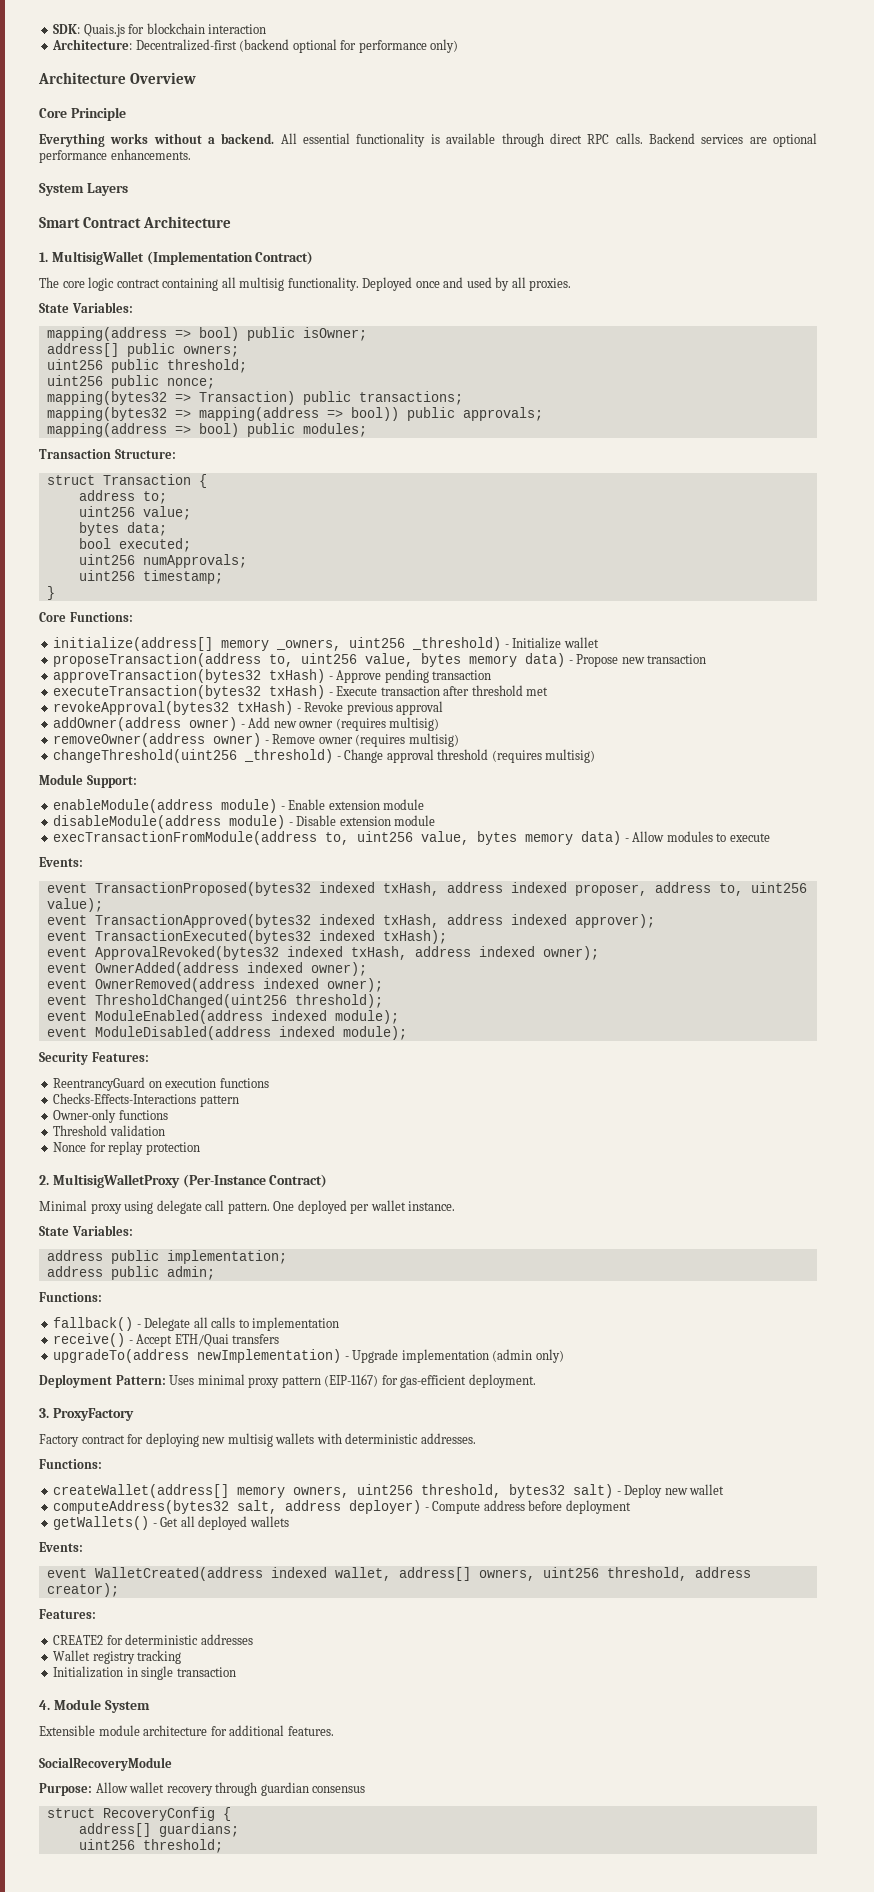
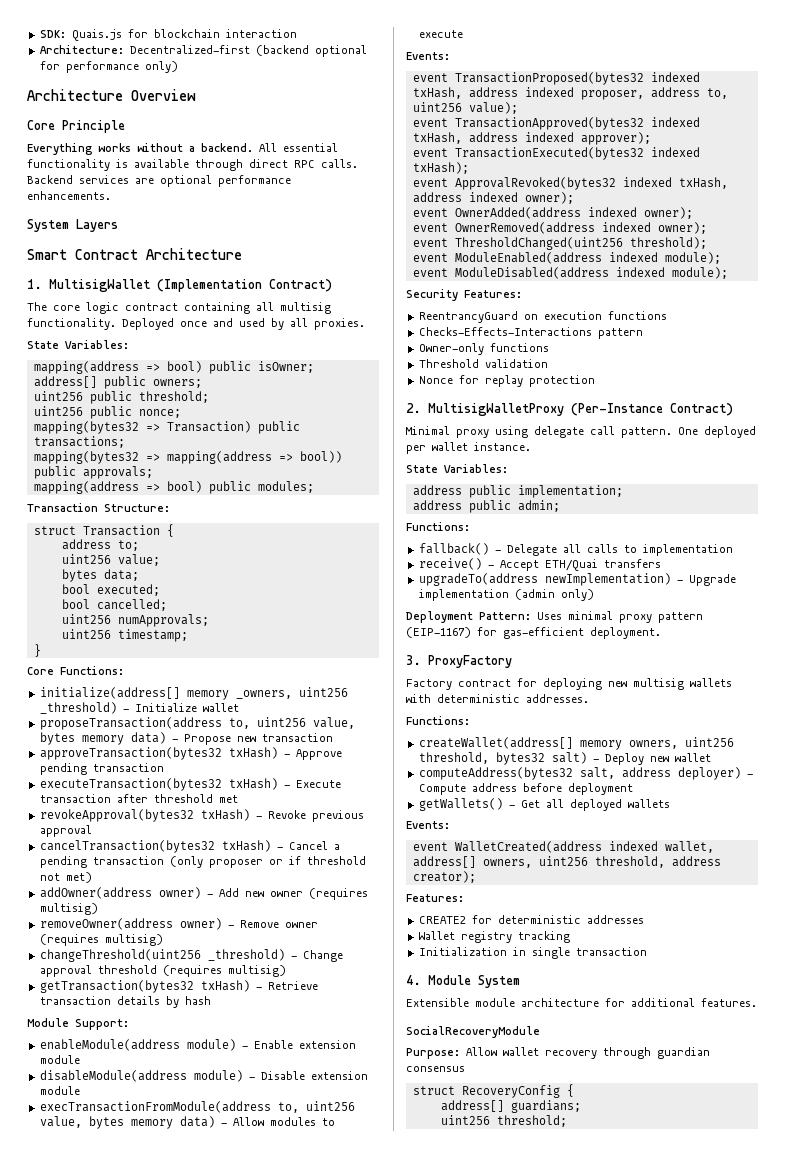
(191, 545) none -> [61,599,167,611] // bool cancelled;
(444, 708) none -> [39,840,340,853] [39,856,366,868] [39,872,92,883] // cancelTransaction(bytes32 txHash) - Cancel a pending transaction (only proposer or if threshold not met)
(596, 756) none -> [39,980,318,993] [39,996,211,1008] // getTransaction(bytes32 txHash) - Retrieve transaction details by hash

